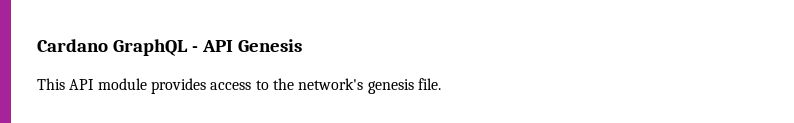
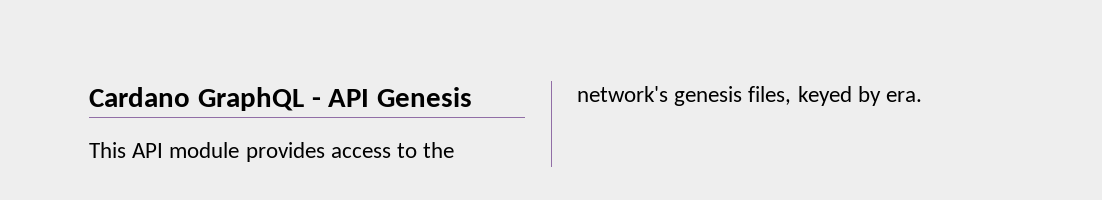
[417,78,441,90] file. -> [748,86,923,106] files, keyed by era.

